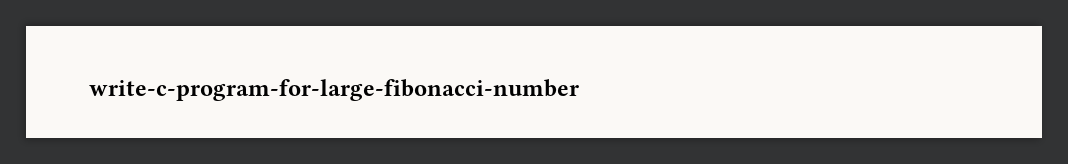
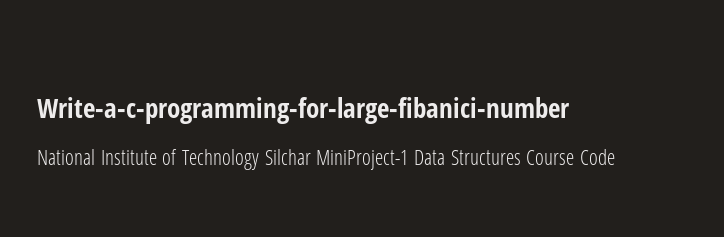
[89,79,579,101] write-c-program-for-large-fibonacci-number -> [37,97,570,124] [37,149,616,170] Write-a-c-programming-for-large-fibanici-number // National Institute of Technology Silchar MiniProject-1 Data Structures Course Code

